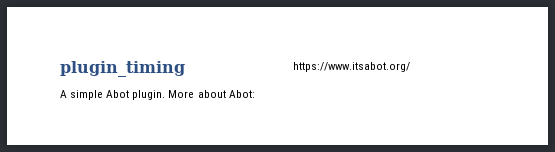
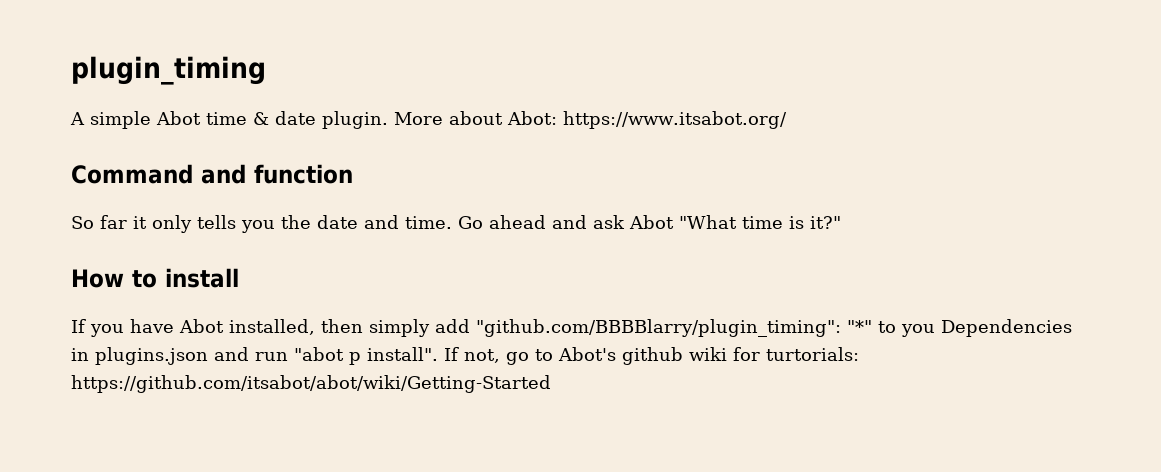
(130, 94) none -> [206,111,316,125] time & date
(410, 67) none -> [71,164,353,184] [71,215,841,233] [71,268,239,288] [71,319,1072,337] [71,347,859,365] [71,375,551,393] // Command and function // So far it only tells you the date and time. Go ahead and ask Abot "What time is it?" // How to install // If you have Abot installed, then simply add "github.com/BBBBlarry/plugin_timing": "*" to you Dependencies in plugins.json and run "abot p install". If not, go to Abot's github wiki for turtorials: https://github.com/itsabot/abot/wiki/Getting-Started

